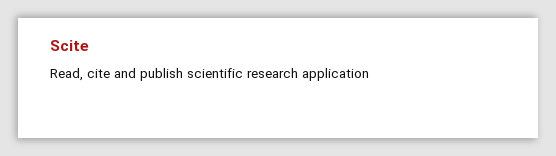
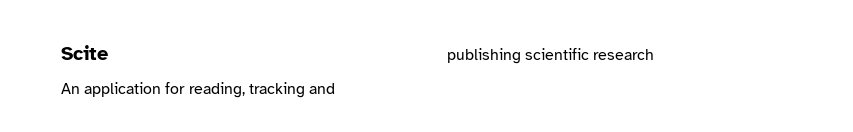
[50,68,183,81] Read, cite and publish -> [61,82,335,98] [447,48,521,64] An application for reading, tracking and publishing
[302,68,369,81] application -> (655, 54) none

